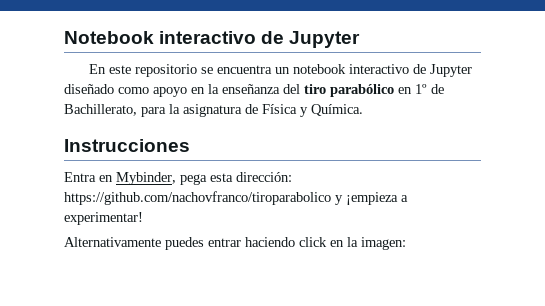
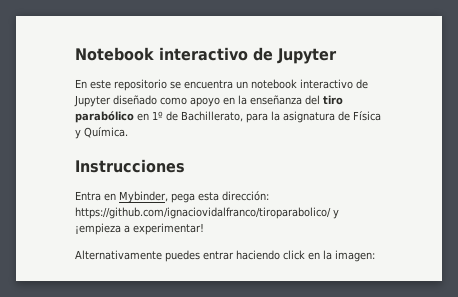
[64,191,331,205] https://github.com/nachovfranco/tiroparabolico -> [75,207,331,219] https://github.com/ignaciovidalfranco/tiroparabolico/

